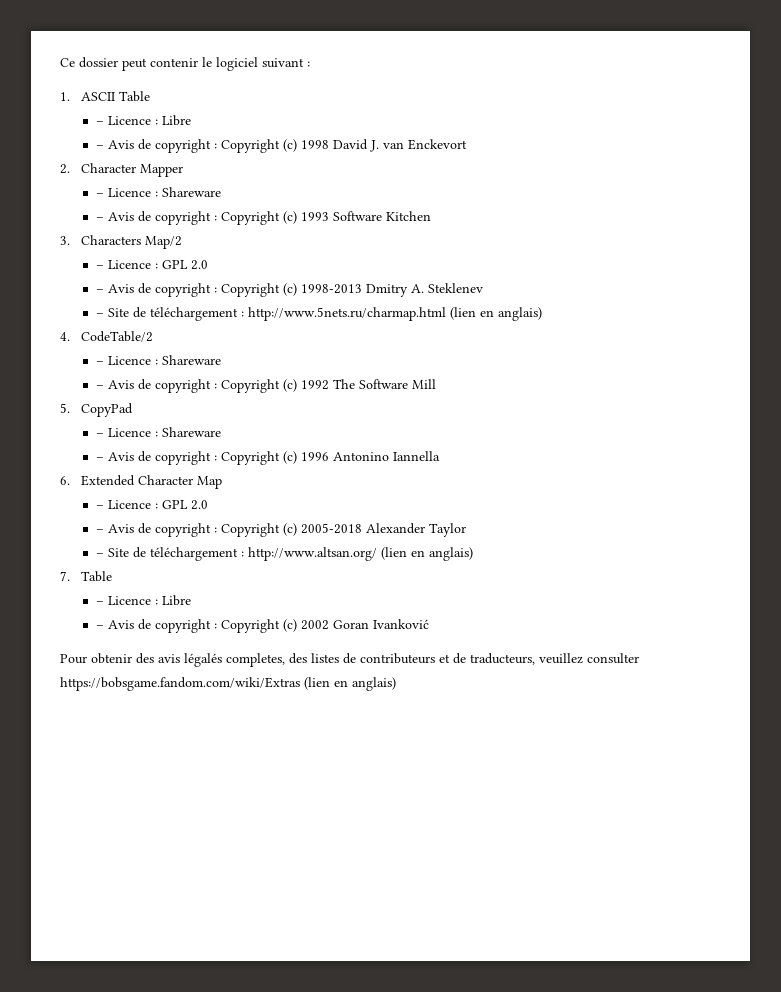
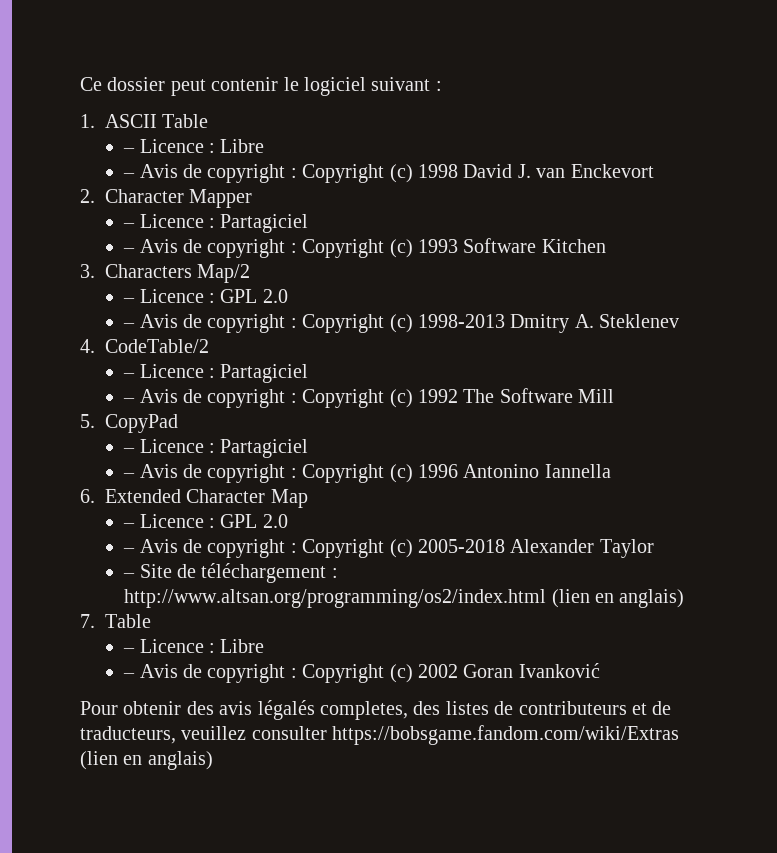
[161,187,221,197] Shareware -> [220,214,309,233] Partagiciel
[95,307,542,321] // – Site de téléchargement : http://www.5nets.ru/charmap.html (lien en anglais) -> (680, 321) none
[161,355,221,365] Shareware -> [220,364,309,383] Partagiciel
[161,427,221,437] Shareware -> [220,439,309,458] Partagiciel
[247,547,377,561] http://www.altsan.org/ -> [124,589,547,608] http://www.altsan.org/programming/os2/index.html

